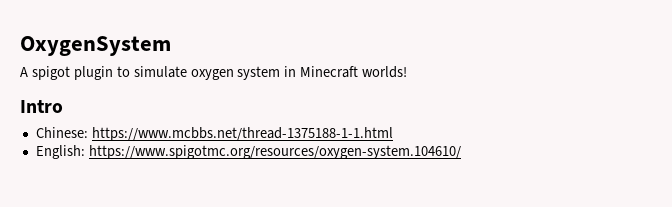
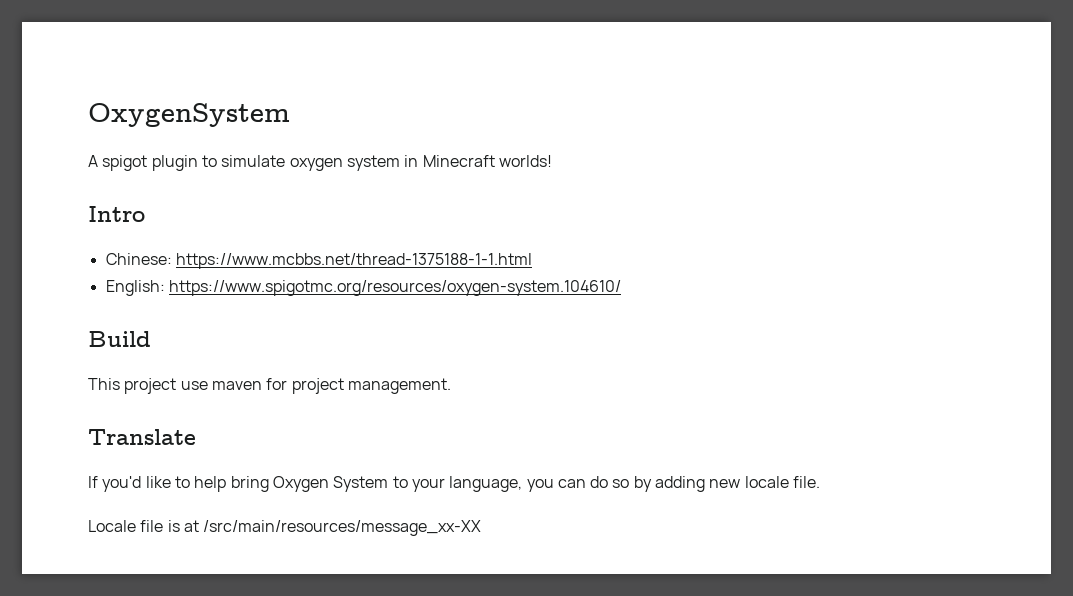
(461, 152) none -> [88,331,151,347] [88,378,451,394] [88,429,196,445] [88,476,821,492] [88,520,482,536] // Build // This project use maven for project management. // Translate // If you'd like to help bring Oxygen System to your language, you can do so by adding new locale file. // Locale file is at /src/main/resources/message_xx-XX

